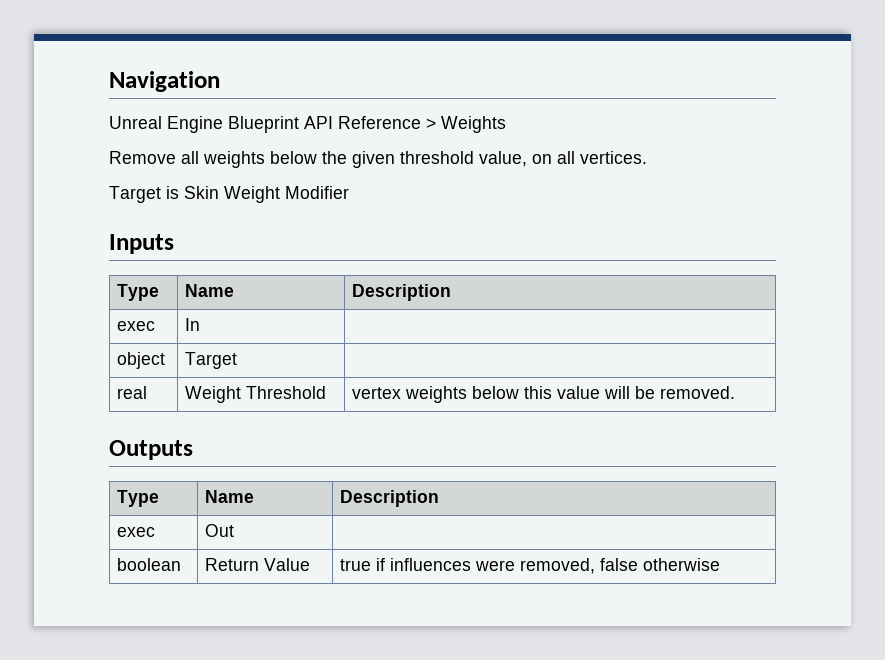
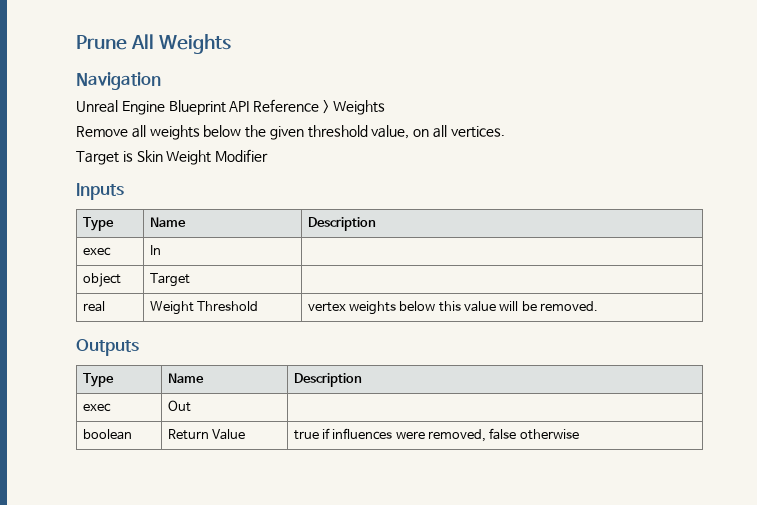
(109, 81) none -> [76,34,232,54] Prune All Weights //

